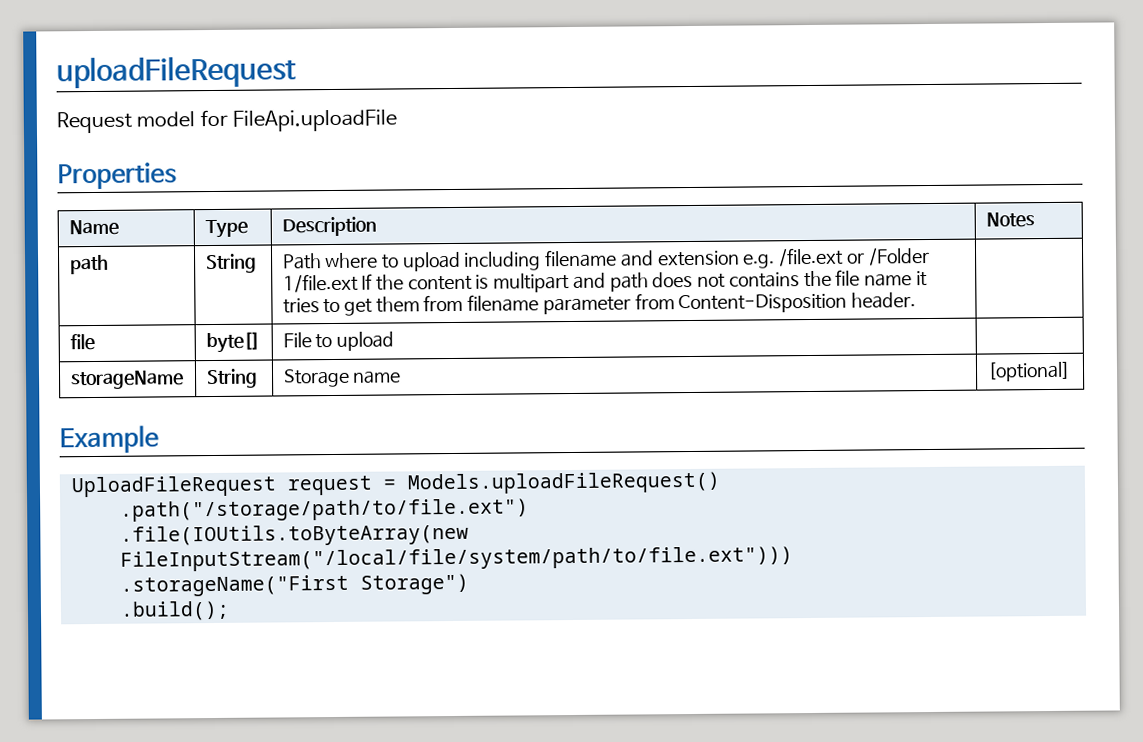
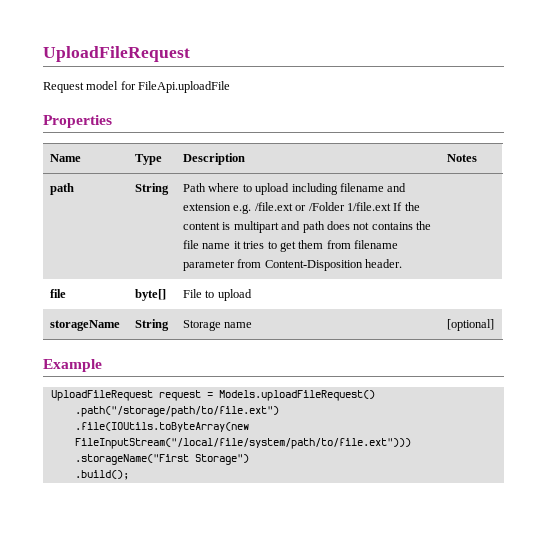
[56,55,296,89] uploadFileRequest -> [43,46,190,62] UploadFileRequest

